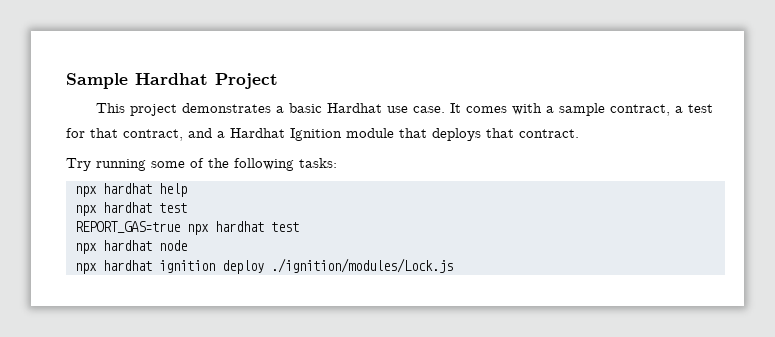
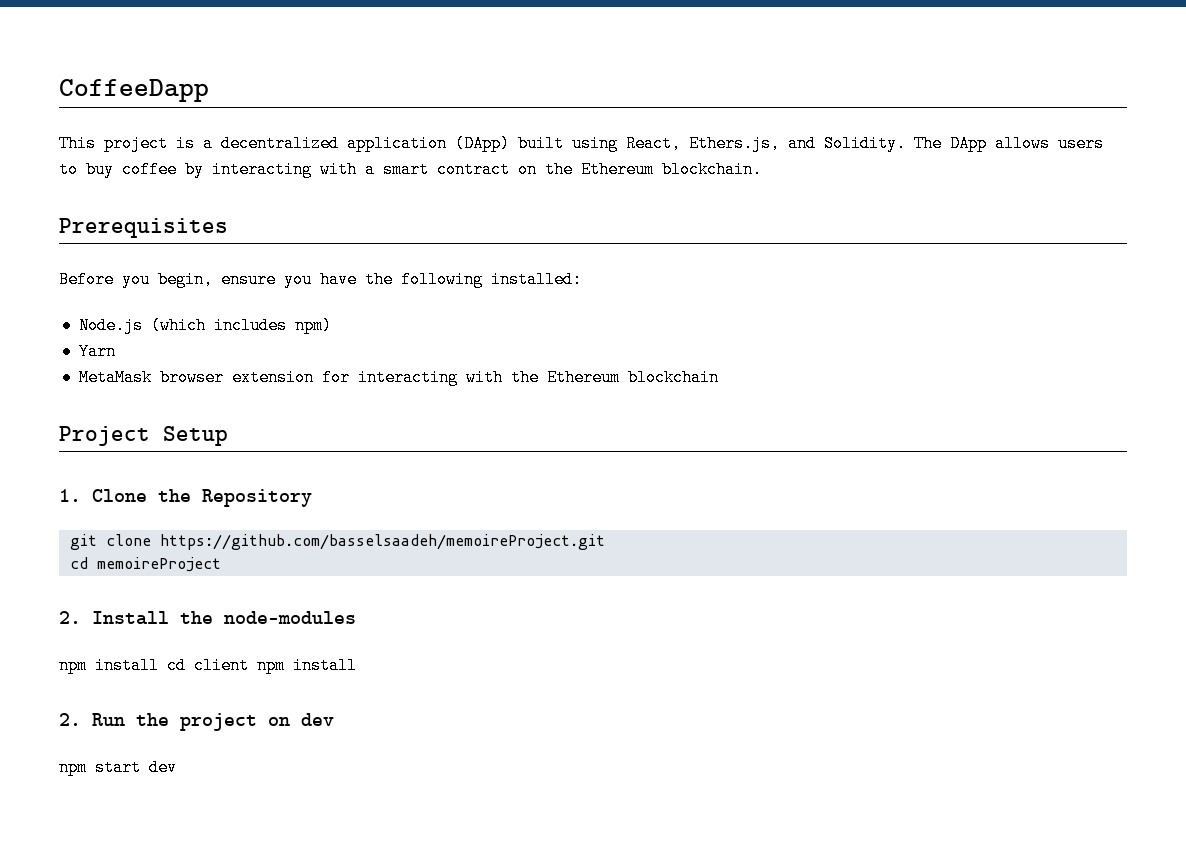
[66,73,278,89] Sample Hardhat Project -> [59,79,209,102] CoffeeDapp
[182,103,714,116] [66,128,579,141] [66,158,337,171] [74,183,187,197] [74,202,187,216] [74,221,299,235] [74,240,187,254] [74,258,453,274] demonstrates a basic Hardhat use case. It comes with a sample contract, a test for that contract, and a Hardhat Ignition module that deploys that contract. // Try running some of the following tasks: // npx hardhat help // npx hardhat test // REPORT_GAS=true npx hardhat test // npx hardhat node // npx hardhat ignition deploy ./ignition/modules/Lock.js -> [176,135,1104,152] [59,161,762,178] [59,218,228,238] [59,271,582,288] [78,317,332,334] [78,343,116,360] [78,369,719,386] [59,426,228,446] [59,489,312,507] [69,534,605,550] [69,557,221,572] [59,611,356,625] [59,657,357,674] [59,713,334,731] [59,759,177,776] is a decentralized application (DApp) built using React, Ethers.js, and Solidity. The DApp allows users to buy coffee by interacting with a smart contract on the Ethereum blockchain. // Prerequisites // Before you begin, ensure you have the following installed: // Node.js (which includes npm) // Yarn // MetaMask browser extension for interacting with the Ethereum blockchain // Project Setup // 1. Clone the Repository // git clone https://github.com/basselsaadeh/memoireProject.git // cd memoireProject // 2. Install the node-modules // npm install cd client npm install // 2. Run the project on dev // npm start dev

